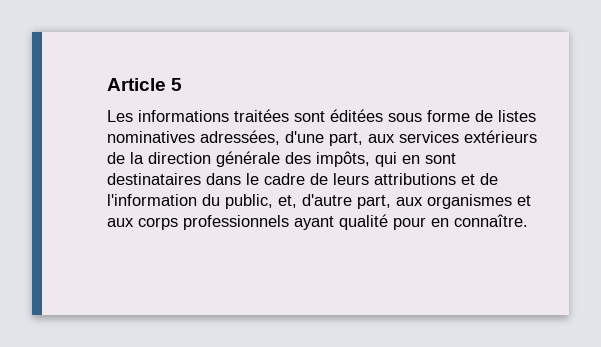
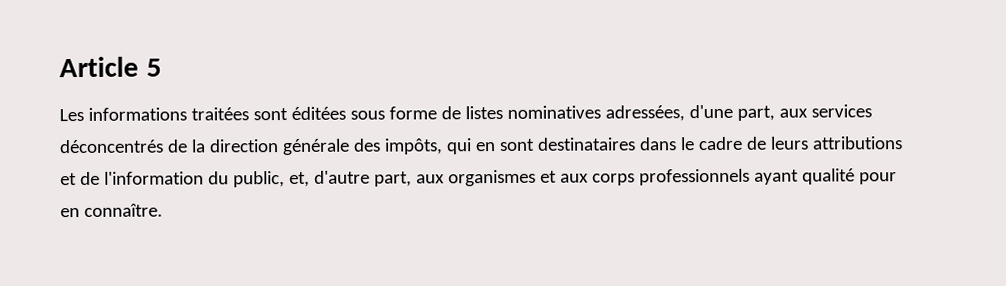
[464,130,537,143] extérieurs -> [59,139,164,154] déconcentrés

